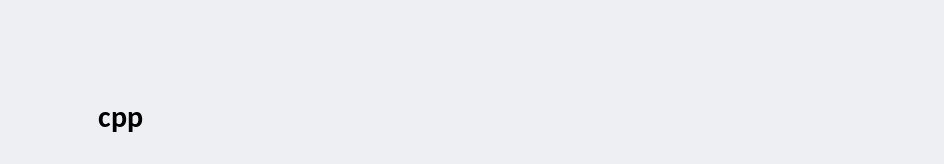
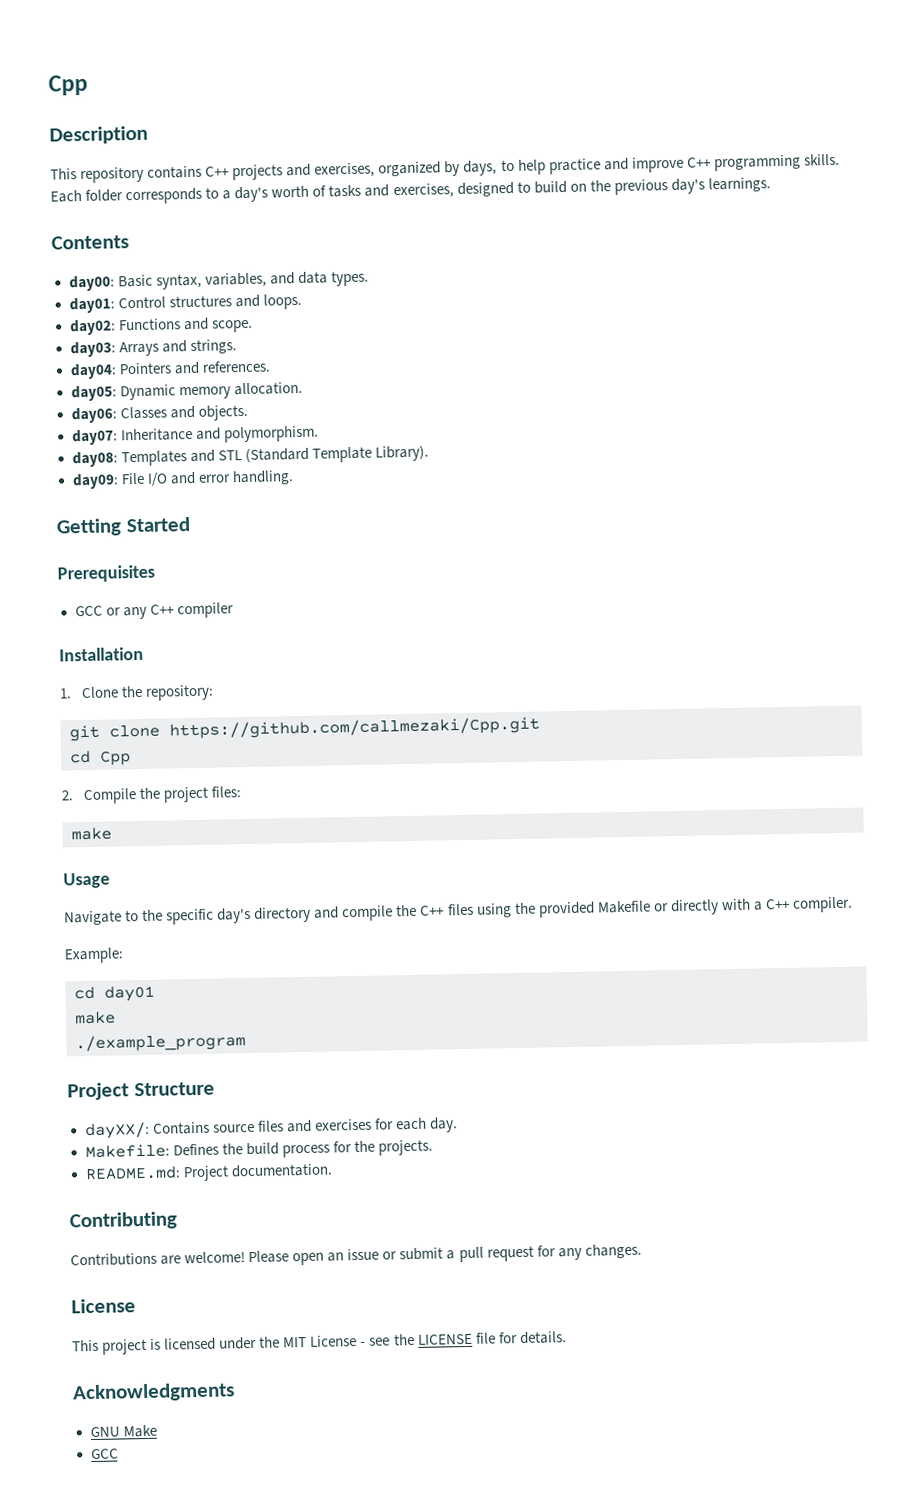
[98,112,143,132] cpp -> [48,74,88,96] [49,125,148,145] [50,153,840,184] [50,177,771,205] [51,235,129,250] [68,270,369,292] [68,293,302,314] [69,317,253,336] [69,339,237,358] [69,360,271,380] [70,381,303,402] [70,404,248,424] [71,425,319,446] [71,445,429,468] [71,470,294,490] [56,517,190,537] [57,564,155,583] [74,602,234,620] [59,646,144,662] [59,684,215,701] [69,716,540,742] [70,750,131,766] [61,786,242,805] [71,827,112,841] [63,872,110,889] [64,896,853,926] [64,947,124,964] [74,985,155,1002] [74,1011,116,1025] [75,1033,246,1053] [67,1081,215,1101] [84,1117,458,1140] [84,1139,433,1159] [84,1163,333,1182] [69,1211,178,1231] [70,1243,642,1267] [71,1298,136,1314] [72,1331,567,1355] [72,1382,235,1403] [89,1424,157,1438] [90,1448,119,1460] Cpp // Description // This repository contains C++ projects and exercises, organized by days, to help practice and improve C++ programming skills. Each folder corresponds to a day's worth of tasks and exercises, designed to build on the previous day's learnings. // Contents // day00: Basic syntax, variables, and data types. // day01: Control structures and loops. // day02: Functions and scope. // day03: Arrays and strings. // day04: Pointers and references. // day05: Dynamic memory allocation. // day06: Classes and objects. // day07: Inheritance and polymorphism. // day08: Templates and STL (Standard Template Library). // day09: File I/O and error handling. // Getting Started // Prerequisites // GCC or any C++ compiler // Installation // 1. Clone the repository: // git clone https://github.com/callmezaki/Cpp.git // cd Cpp // 2. Compile the project files: // make // Usage // Navigate to the specific day's directory and compile the C++ files using the provided Makefile or directly with a C++ compiler. // Example: // cd day01 // make // ./example_program // Project Structure // dayXX/: Contains source files and exercises for each day. // Makefile: Defines the build process for the projects. // README.md: Project documentation. // Contributing // Contributions are welcome! Please open an issue or submit a pull request for any changes. // License // This project is licensed under the MIT License - see the LICENSE file for details. // Acknowledgments // GNU Make // GCC

